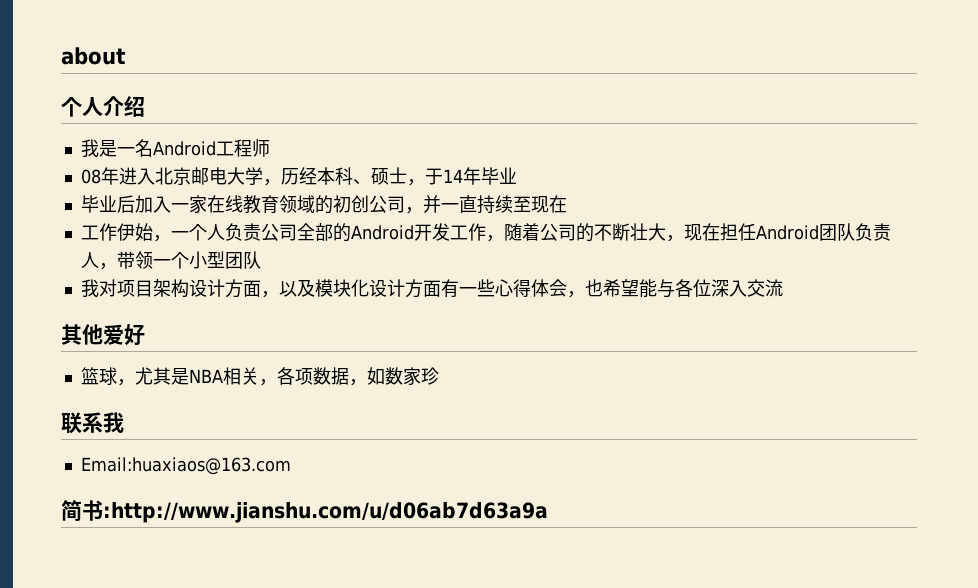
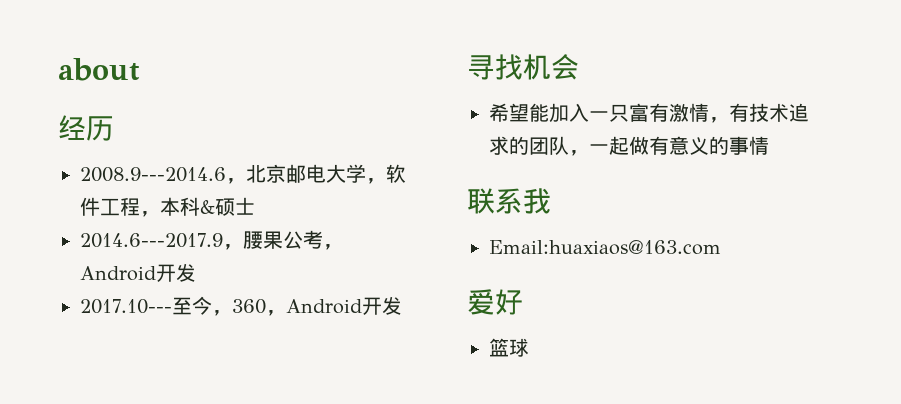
[61,96,145,117] [80,139,270,157] [80,167,517,186] [80,195,567,214] [80,223,891,242] [80,251,261,270] [80,279,783,298] [61,324,145,346] [80,367,439,386] 个人介绍 // 我是一名Android工程师 // 08年进入北京邮电大学，历经本科、硕士，于14年毕业 // 毕业后加入一家在线教育领域的初创公司，并一直持续至现在 // 工作伊始，一个人负责公司全部的Android开发工作，随着公司的不断壮大，现在担任Android团队负责人，带领一个小型团队 // 我对项目架构设计方面，以及模块化设计方面有一些心得体会，也希望能与各位深入交流 // 其他爱好 // 篮球，尤其是NBA相关，各项数据，如数家珍 -> [58,115,114,141] [80,164,406,184] [80,197,255,217] [80,230,343,250] [80,263,196,282] [80,296,402,316] [467,54,579,80] [489,103,809,123] [489,136,769,156] 经历 // 2008.9---2014.6，北京邮电大学，软件工程，本科&硕士 // 2014.6---2017.9，腰果公考，Android开发 // 2017.10---至今，360，Android开发 // 寻找机会 // 希望能加入一只富有激情，有技术追求的团队，一起做有意义的事情
[61,500,548,523] 简书:http://www.jianshu.com/u/d06ab7d63a9a -> [467,289,523,315] [489,338,529,357] 爱好 // 篮球

